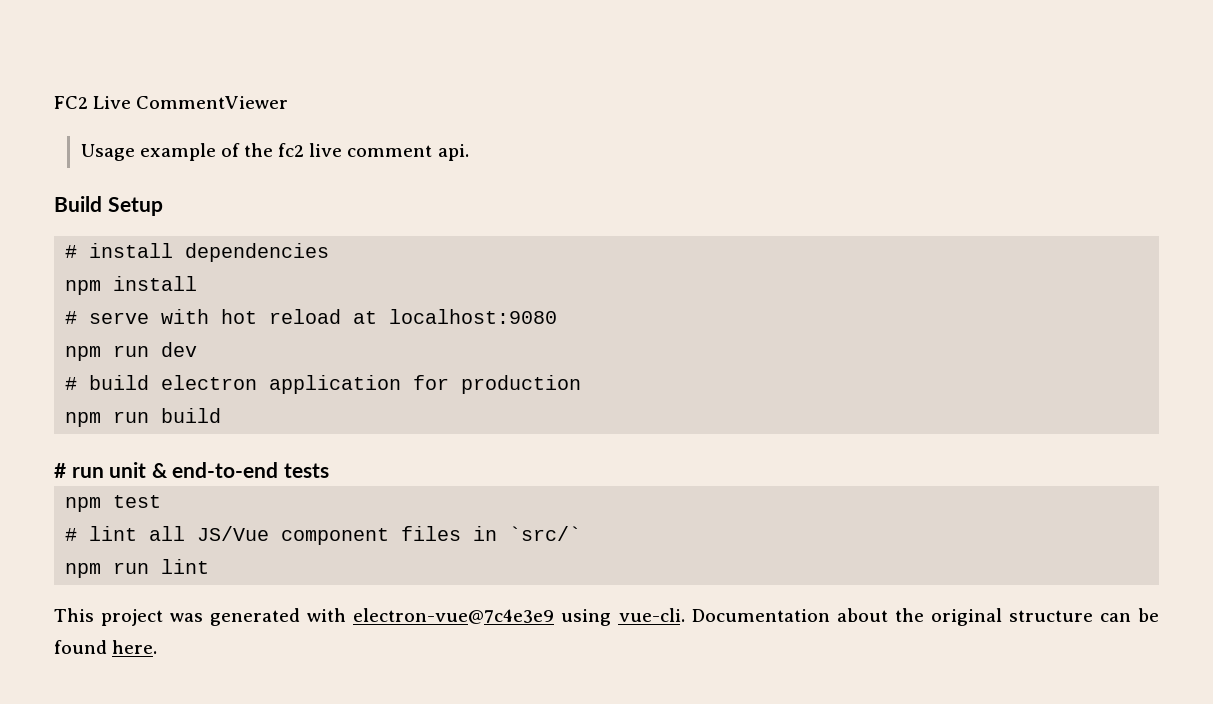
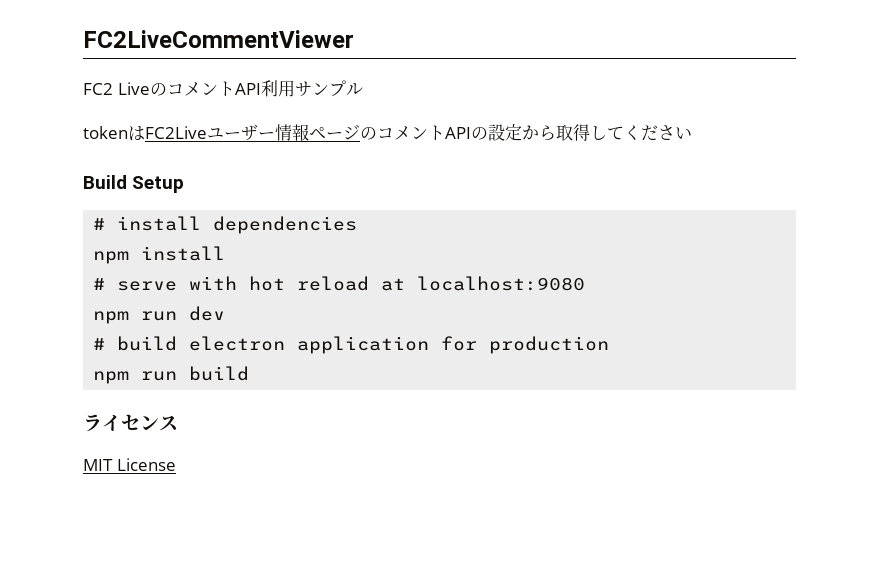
(54, 102) none -> [83,30,354,48] FC2LiveCommentViewer //
[136,96,289,109] [80,143,469,161] CommentViewer // Usage example of the fc2 live comment api. -> [149,80,363,97] [83,124,692,141] のコメントAPI利用サンプル // tokenはFC2Liveユーザー情報ページのコメントAPIの設定から取得してください
[54,462,329,478] [65,495,162,512] [65,526,582,545] [65,559,210,578] [54,608,1159,626] [54,640,158,654] # run unit & end-to-end tests // npm test // # lint all JS/Vue component files in `src/` // npm run lint // This project was generated with electron-vue@7c4e3e9 using vue-cli. Documentation about the original structure can be found here. -> [83,414,178,432] [83,458,176,471] ライセンス // MIT License

